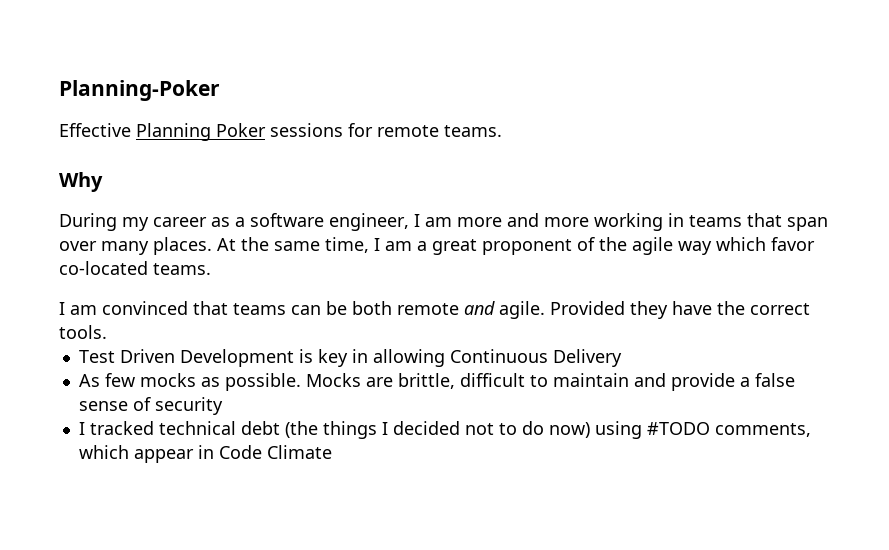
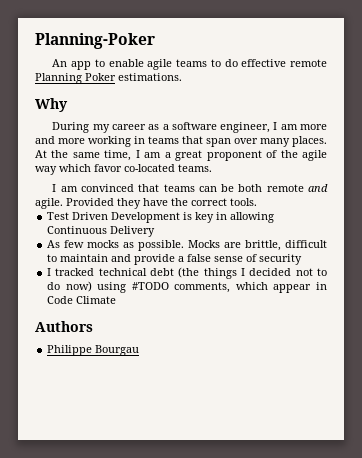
[59,123,502,141] Effective Planning Poker sessions for remote teams. -> [52,59,327,70] [35,73,182,84] An app to enable agile teams to do effective remote Planning Poker estimations.
(332, 452) none -> [35,321,93,332] [47,345,140,356] // Authors // Philippe Bourgau

